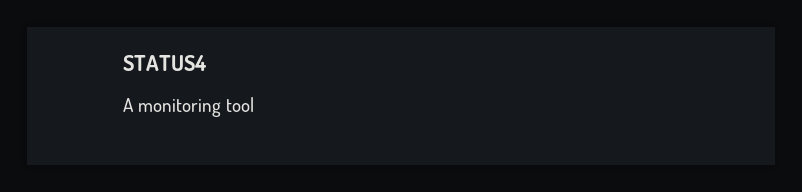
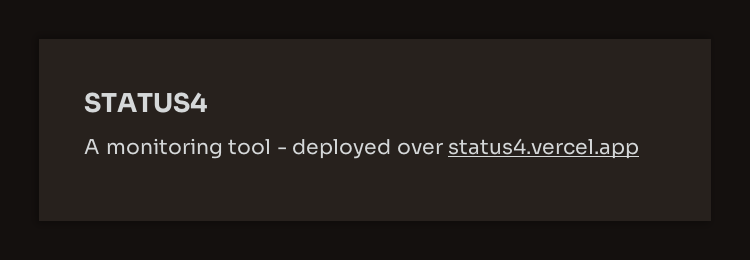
(255, 104) none -> [276,138,640,159] - deployed over status4.vercel.app

